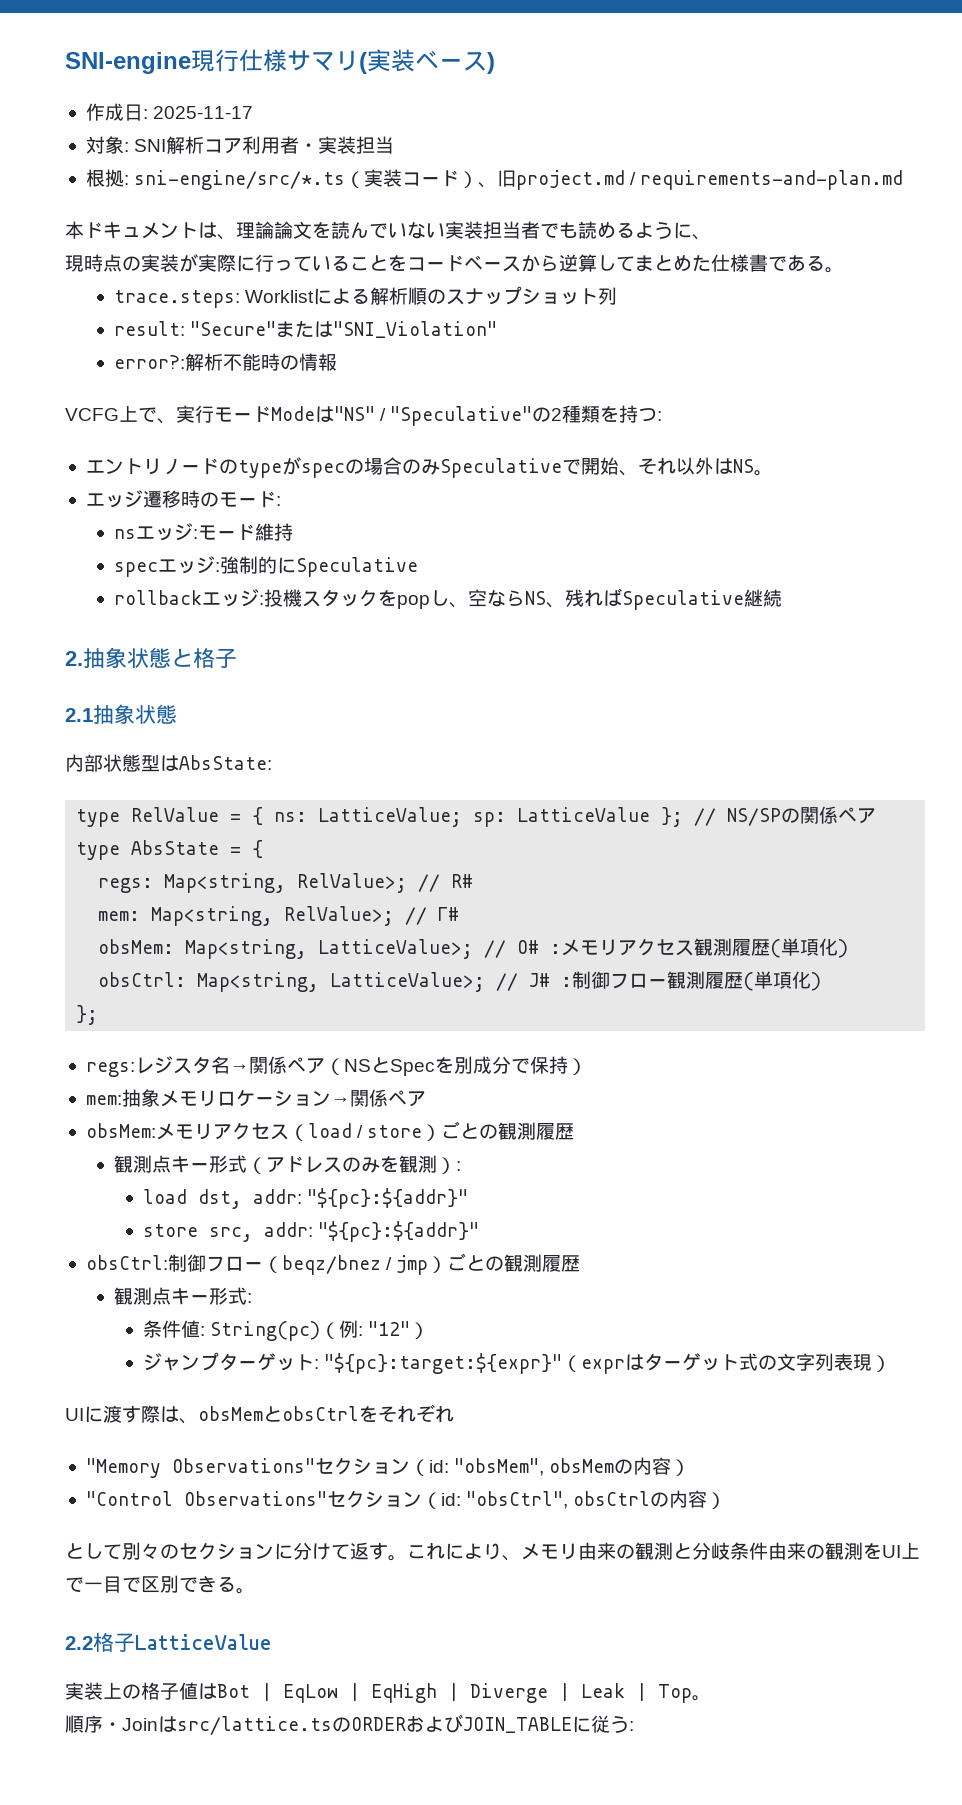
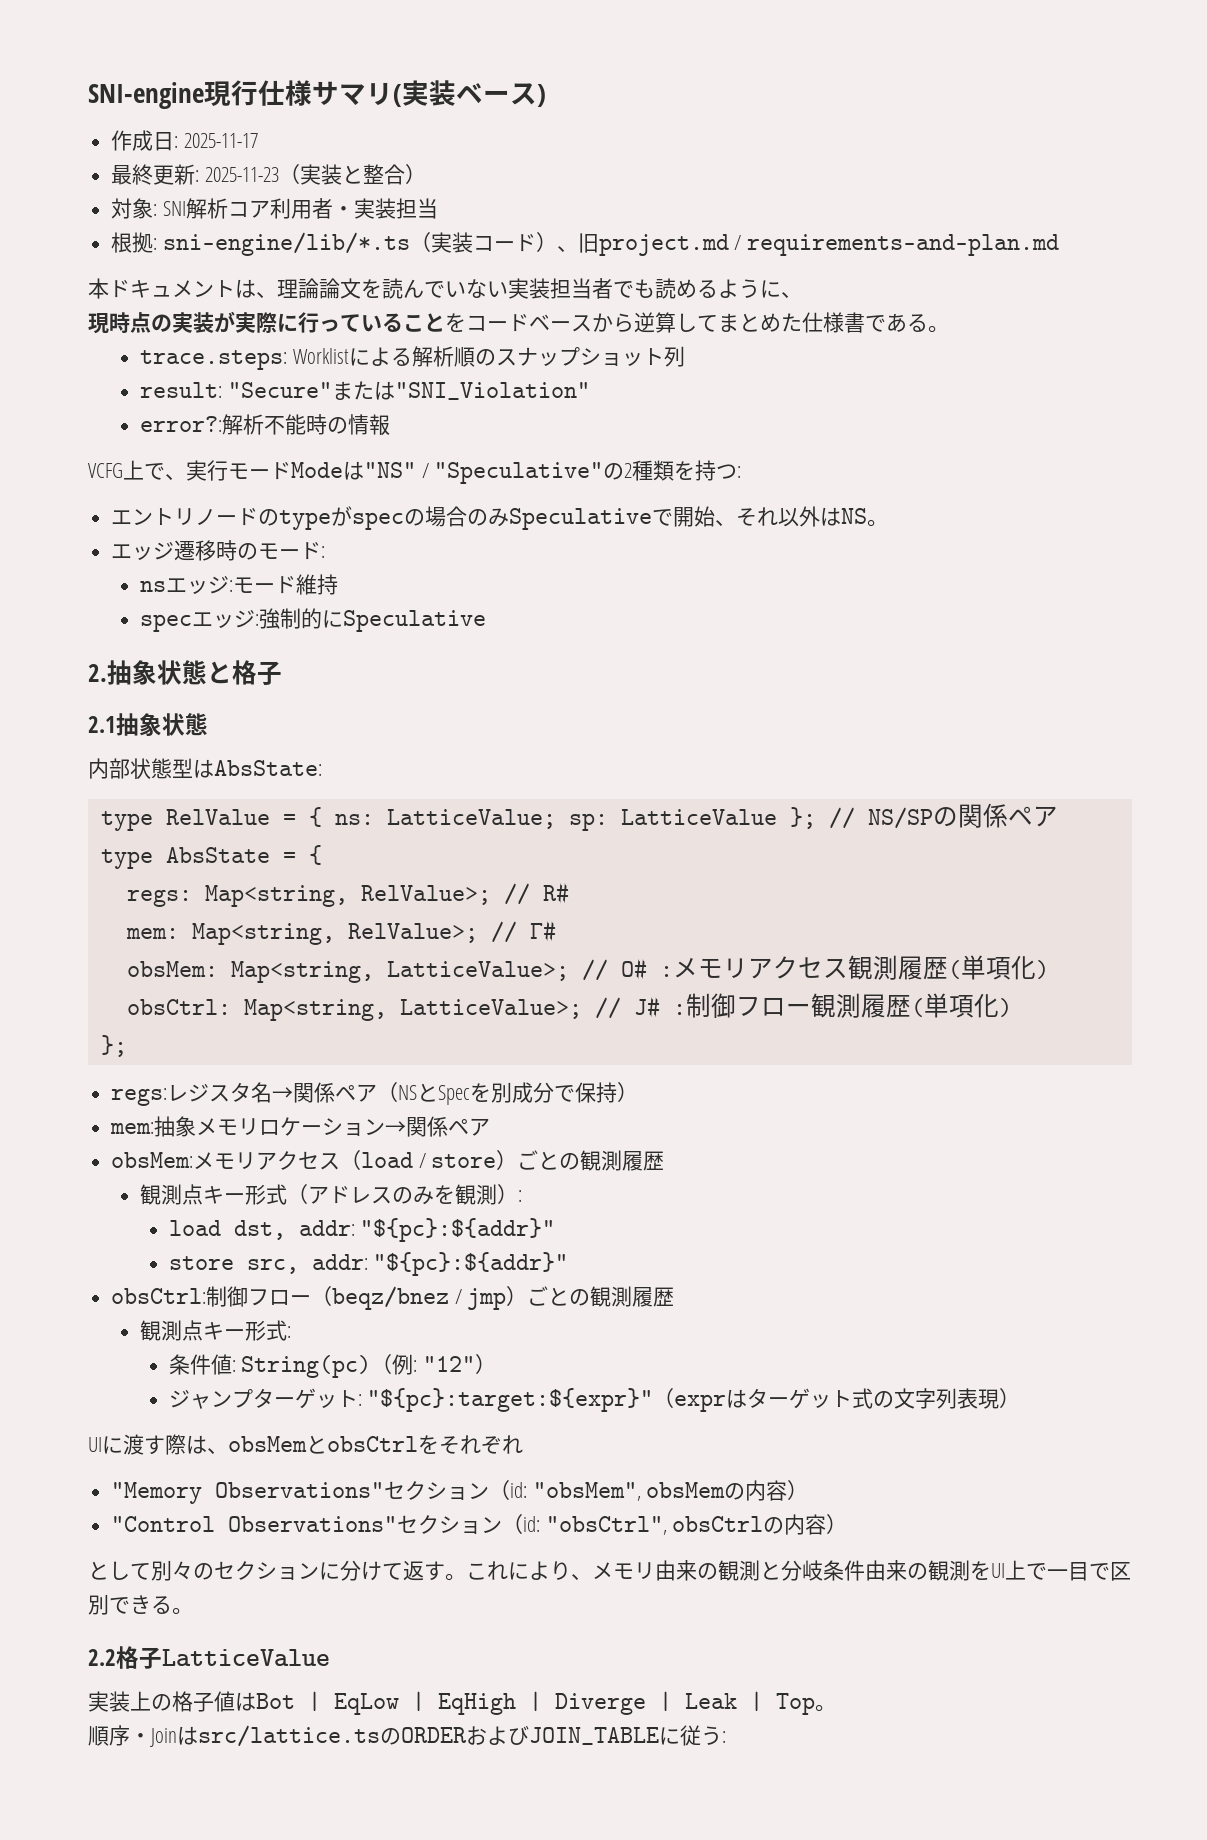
(254, 112) none -> [111,164,426,185] // 最終更新: 2025-11-23（実装と整合）
[134,170,346,190] sni-engine/src/*.ts -> [162,232,410,256] sni-engine/lib/*.ts
[114,588,783,610] // rollbackエッジ:投機スタックをpopし、空ならNS、残ればSpeculative継続 -> (486, 621) none

